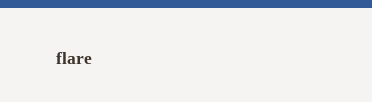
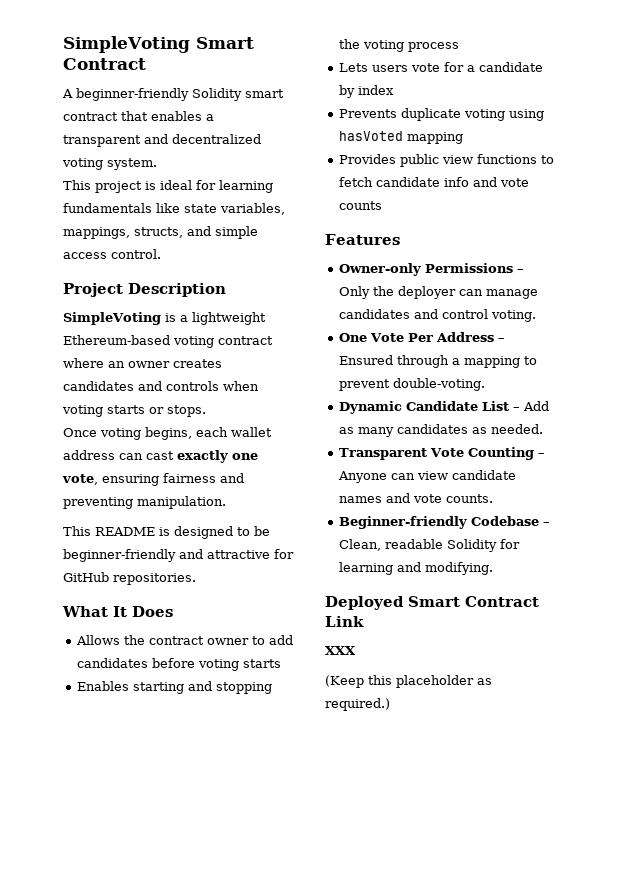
[56,52,92,64] flare -> [63,36,254,53] [63,58,146,70] [62,88,284,101] [63,111,214,121] [63,134,261,147] [62,158,157,170] [63,180,273,193] [63,203,285,215] [63,226,258,239] [63,249,161,259] [63,283,226,297] [63,312,266,325] [63,335,273,348] [63,358,222,368] [63,381,259,391] [62,405,206,417] [63,427,272,440] [63,450,258,463] [62,473,244,486] [63,496,226,509] [63,526,270,539] [63,549,294,562] [63,572,196,585] [62,606,173,617] [76,635,294,645] [77,658,282,671] [77,681,273,694] [339,39,460,52] [339,62,544,72] [339,85,395,98] [339,108,545,121] [339,131,464,144] [339,154,555,167] [339,177,530,187] [339,201,383,210] [325,234,400,245] [339,263,525,276] [339,286,539,299] [339,309,537,322] [339,332,506,342] [339,355,538,368] [339,378,486,391] [339,401,550,414] [339,424,544,437] [339,447,546,460] [338,470,517,483] [339,493,494,503] [339,516,551,529] [339,539,521,552] [339,562,494,575] [325,596,539,610] [325,616,364,627] [325,646,356,655] [325,675,492,688] [325,698,390,711] SimpleVoting Smart Contract // A beginner-friendly Solidity smart contract that enables a transparent and decentralized voting system. // This project is ideal for learning fundamentals like state variables, mappings, structs, and simple access control. // Project Description // SimpleVoting is a lightweight Ethereum-based voting contract where an owner creates candidates and controls when voting starts or stops. // Once voting begins, each wallet address can cast exactly one vote, ensuring fairness and preventing manipulation. // This README is designed to be beginner-friendly and attractive for GitHub repositories. // What It Does // Allows the contract owner to add candidates before voting starts // Enables starting and stopping the voting process // Lets users vote for a candidate by index // Prevents duplicate voting using hasVoted mapping // Provides public view functions to fetch candidate info and vote counts // Features // Owner-only Permissions – Only the deployer can manage candidates and control voting. // One Vote Per Address – Ensured through a mapping to prevent double-voting. // Dynamic Candidate List – Add as many candidates as needed. // Transparent Vote Counting – Anyone can view candidate names and vote counts. // Beginner-friendly Codebase – Clean, readable Solidity for learning and modifying. // Deployed Smart Contract Link // XXX // (Keep this placeholder as required.)

